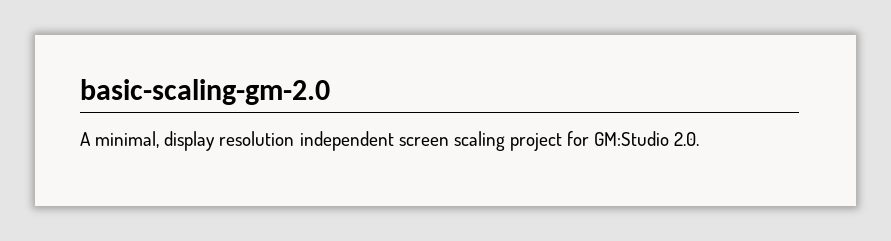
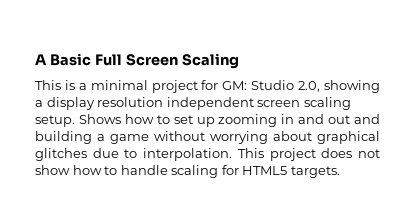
[80,79,330,105] [80,131,160,148] basic-scaling-gm-2.0 // A minimal, -> [35,53,239,69] [35,80,381,93] [35,100,43,107] A Basic Full Screen Scaling // This is a minimal project for GM: Studio 2.0, showing a
[509,131,700,151] project for GM:Studio 2.0. -> [35,114,380,127] [35,131,380,144] [35,148,381,161] [35,165,340,178] setup. Shows how to set up zooming in and out and building a game without worrying about graphical glitches due to interpolation. This project does not show how to handle scaling for HTML5 targets.

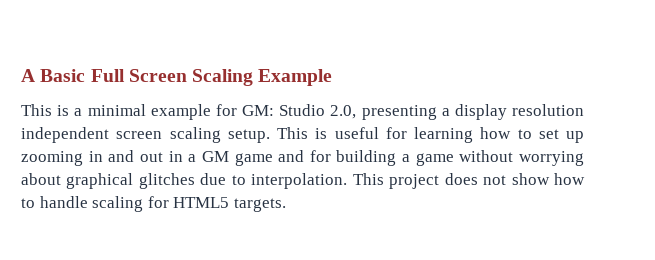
(239, 61) none -> [258,69,333,86] Example
[151,80,198,93] project -> [150,104,211,120] example
[324,80,381,93] showing -> [361,105,437,120] presenting
[78,114,121,124] Shows -> [277,127,473,143] This is useful for learning
[353,114,380,124] and -> [168,150,331,166] in a GM game and for

